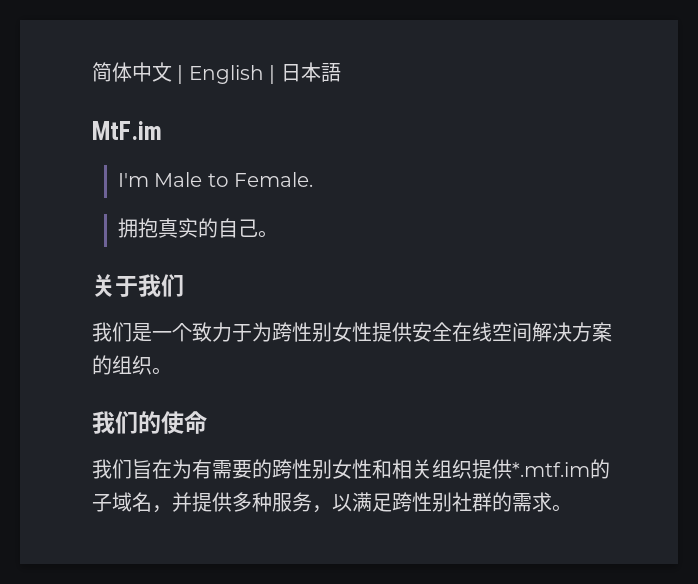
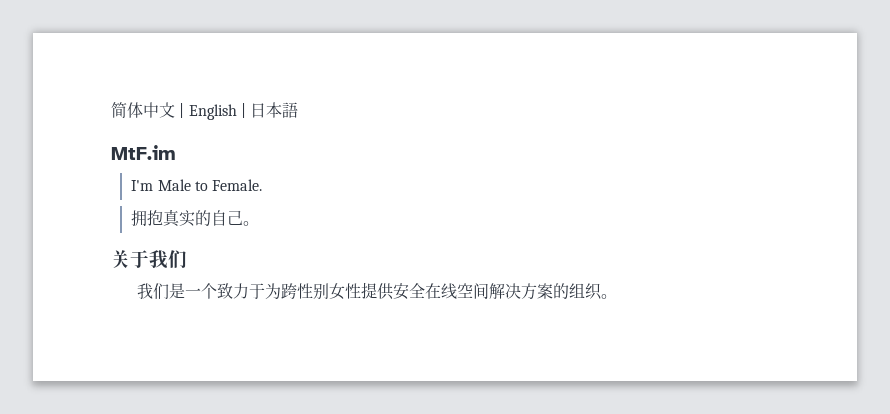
[92,411,207,434] [92,459,610,479] [92,492,572,513] // 我们的使命 // 我们旨在为有需要的跨性别女性和相关组织提供*.mtf.im的子域名，并提供多种服务，以满足跨性别社群的需求。 -> (618, 296) none

